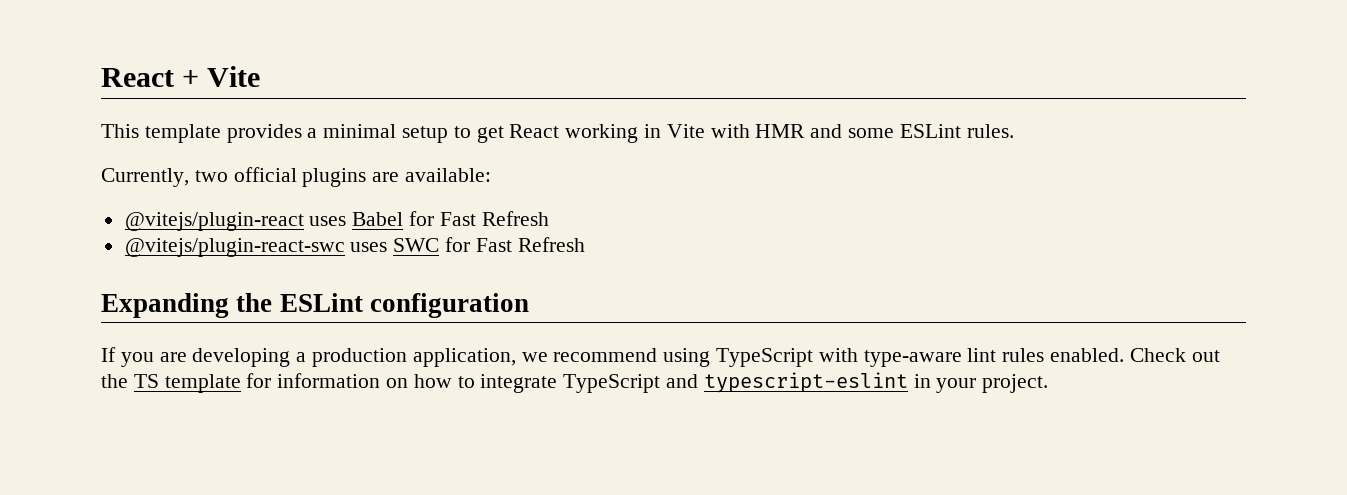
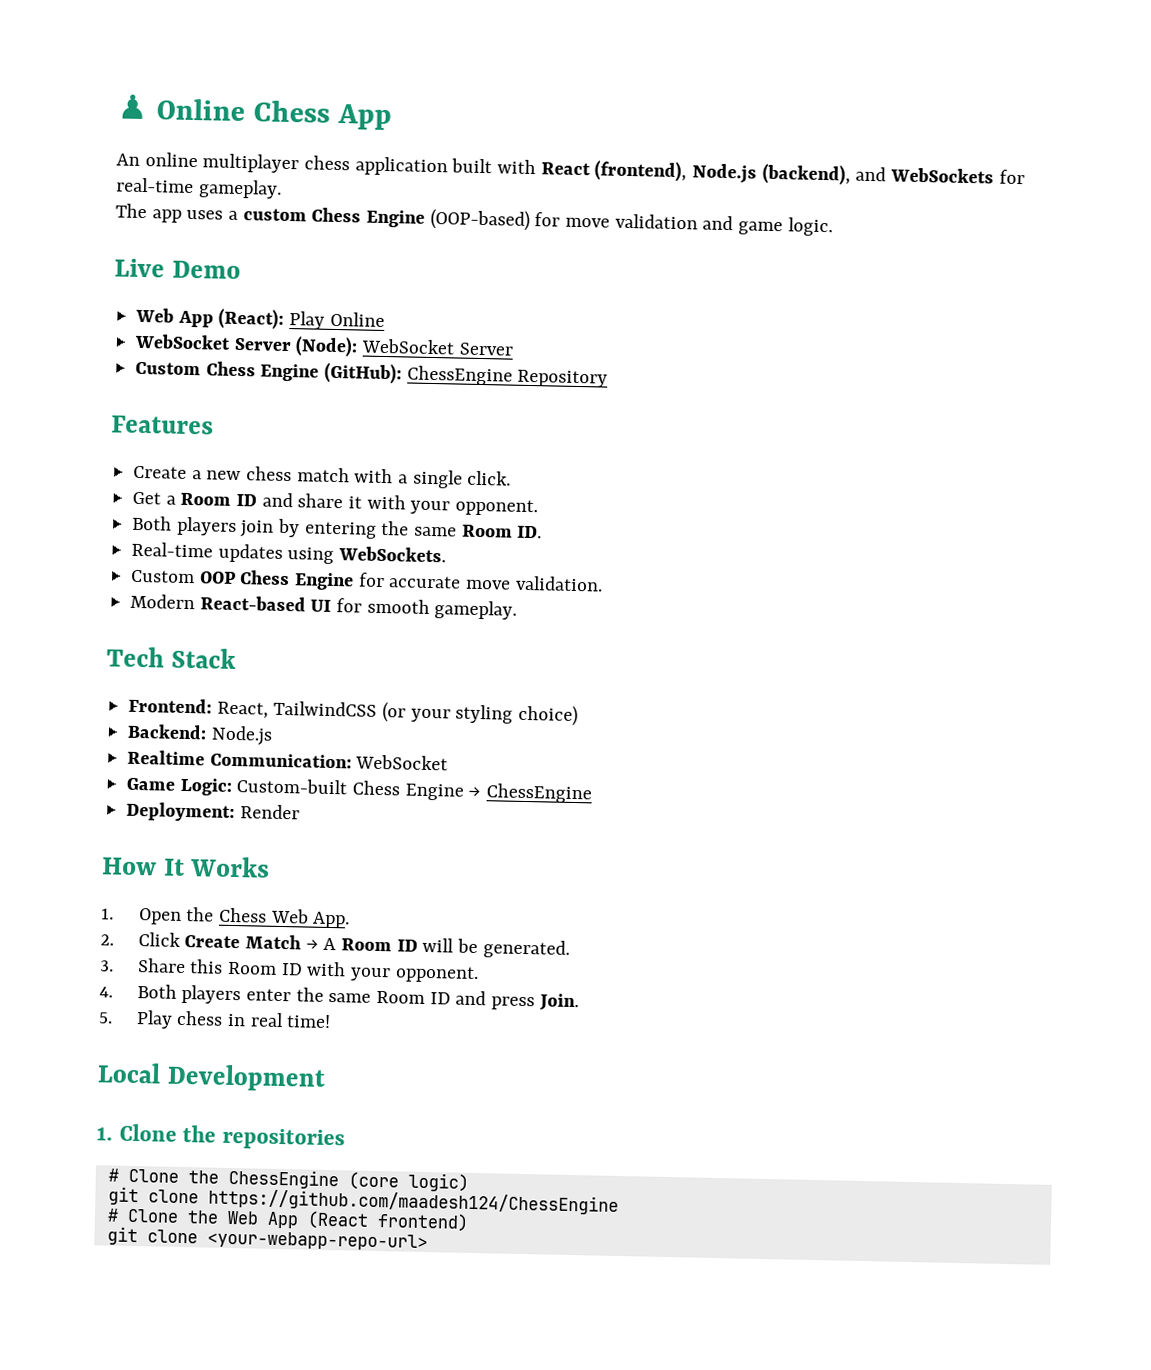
[101,66,261,87] [101,124,1014,143] [101,167,492,187] [124,211,549,231] [124,237,585,257] [101,293,529,318] [101,347,1220,367] [101,372,1049,393] React + Vite // This template provides a minimal setup to get React working in Vite with HMR and some ESLint rules. // Currently, two official plugins are available: // @vitejs/plugin-react uses Babel for Fast Refresh // @vitejs/plugin-react-swc uses SWC for Fast Refresh // Expanding the ESLint configuration // If you are developing a production application, we recommend using TypeScript with type-aware lint rules enabled. Check out the TS template for information on how to integrate TypeScript and typescript-eslint in your project. -> [117,93,392,131] [116,152,1025,186] [116,177,282,199] [115,203,833,237] [114,258,241,280] [135,307,385,330] [134,333,514,358] [135,361,609,388] [111,415,214,435] [133,465,512,489] [132,491,539,517] [132,515,543,539] [131,541,447,565] [131,569,603,592] [130,593,518,620] [106,646,236,669] [128,697,579,727] [127,723,273,746] [127,749,449,771] [126,777,593,804] [126,801,300,823] [102,856,271,878] [101,907,351,929] [100,932,570,959] [100,958,479,984] [99,984,579,1012] [98,1010,332,1029] [97,1062,326,1092] [96,1123,345,1151] [107,1168,469,1192] [107,1186,619,1215] [106,1208,469,1232] [106,1226,428,1252] ♟ Online Chess App // An online multiplayer chess application built with React (frontend), Node.js (backend), and WebSockets for real-time gameplay. // The app uses a custom Chess Engine (OOP-based) for move validation and game logic. // Live Demo // Web App (React): Play Online // WebSocket Server (Node): WebSocket Server // Custom Chess Engine (GitHub): ChessEngine Repository // Features // Create a new chess match with a single click. // Get a Room ID and share it with your opponent. // Both players join by entering the same Room ID. // Real-time updates using WebSockets. // Custom OOP Chess Engine for accurate move validation. // Modern React-based UI for smooth gameplay. // Tech Stack // Frontend: React, TailwindCSS (or your styling choice) // Backend: Node.js // Realtime Communication: WebSocket // Game Logic: Custom-built Chess Engine → ChessEngine // Deployment: Render // How It Works // 1. Open the Chess Web App. // 2. Click Create Match → A Room ID will be generated. // 3. Share this Room ID with your opponent. // 4. Both players enter the same Room ID and press Join. // 5. Play chess in real time! // Local Development // 1. Clone the repositories // # Clone the ChessEngine (core logic) // git clone https://github.com/maadesh124/ChessEngine // # Clone the Web App (React frontend) // git clone <your-webapp-repo-url>

